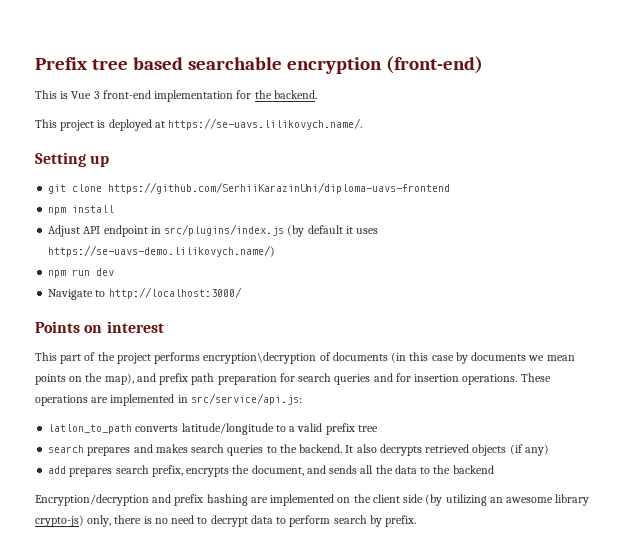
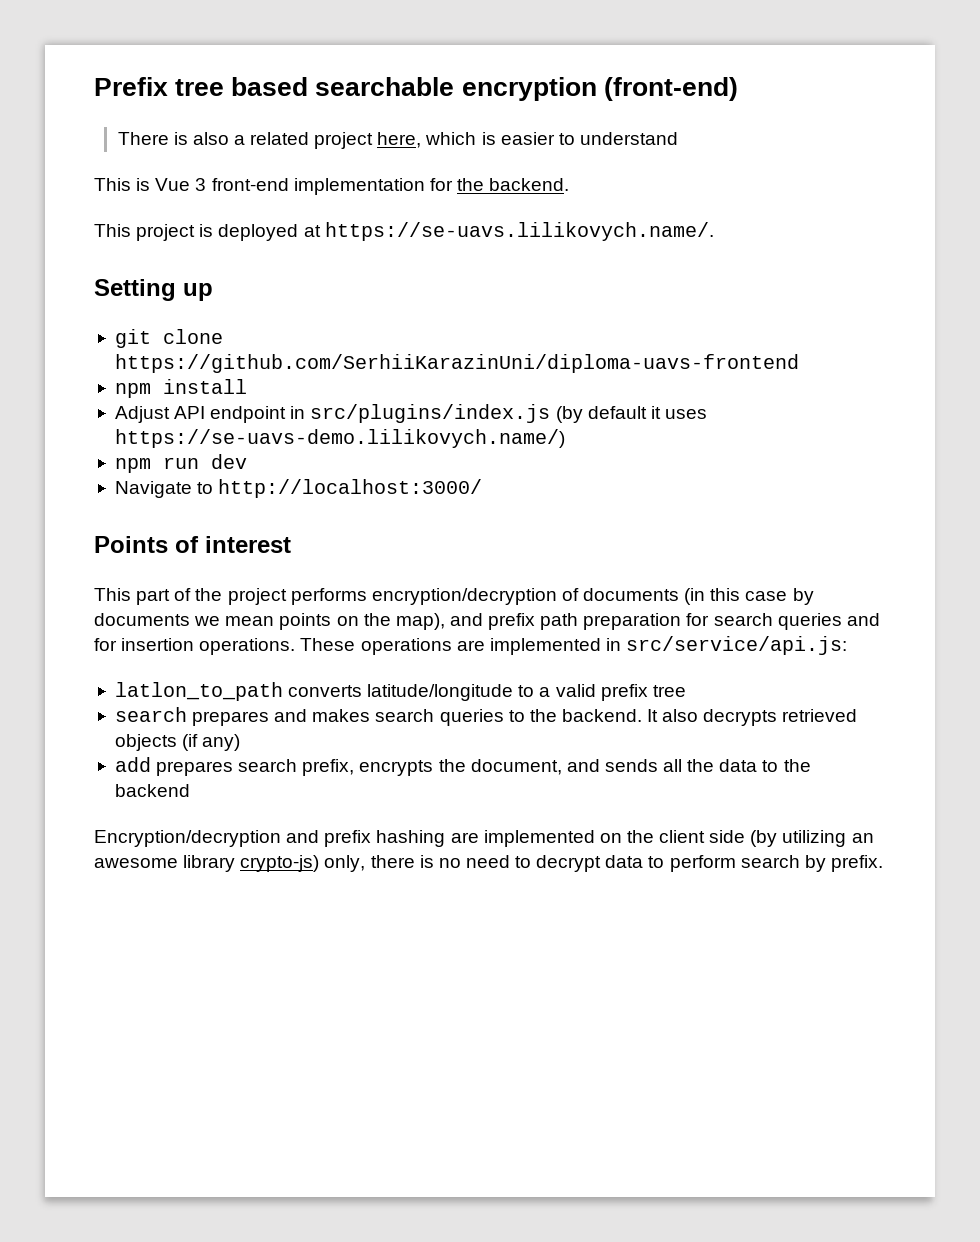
(483, 65) none -> [117,132,678,149] // There is also a related project here, which is easier to understand
[84,325,103,333] on -> [175,536,199,553] of
[203,352,317,364] encryption\decryption -> [371,588,557,605] encryption/decryption

